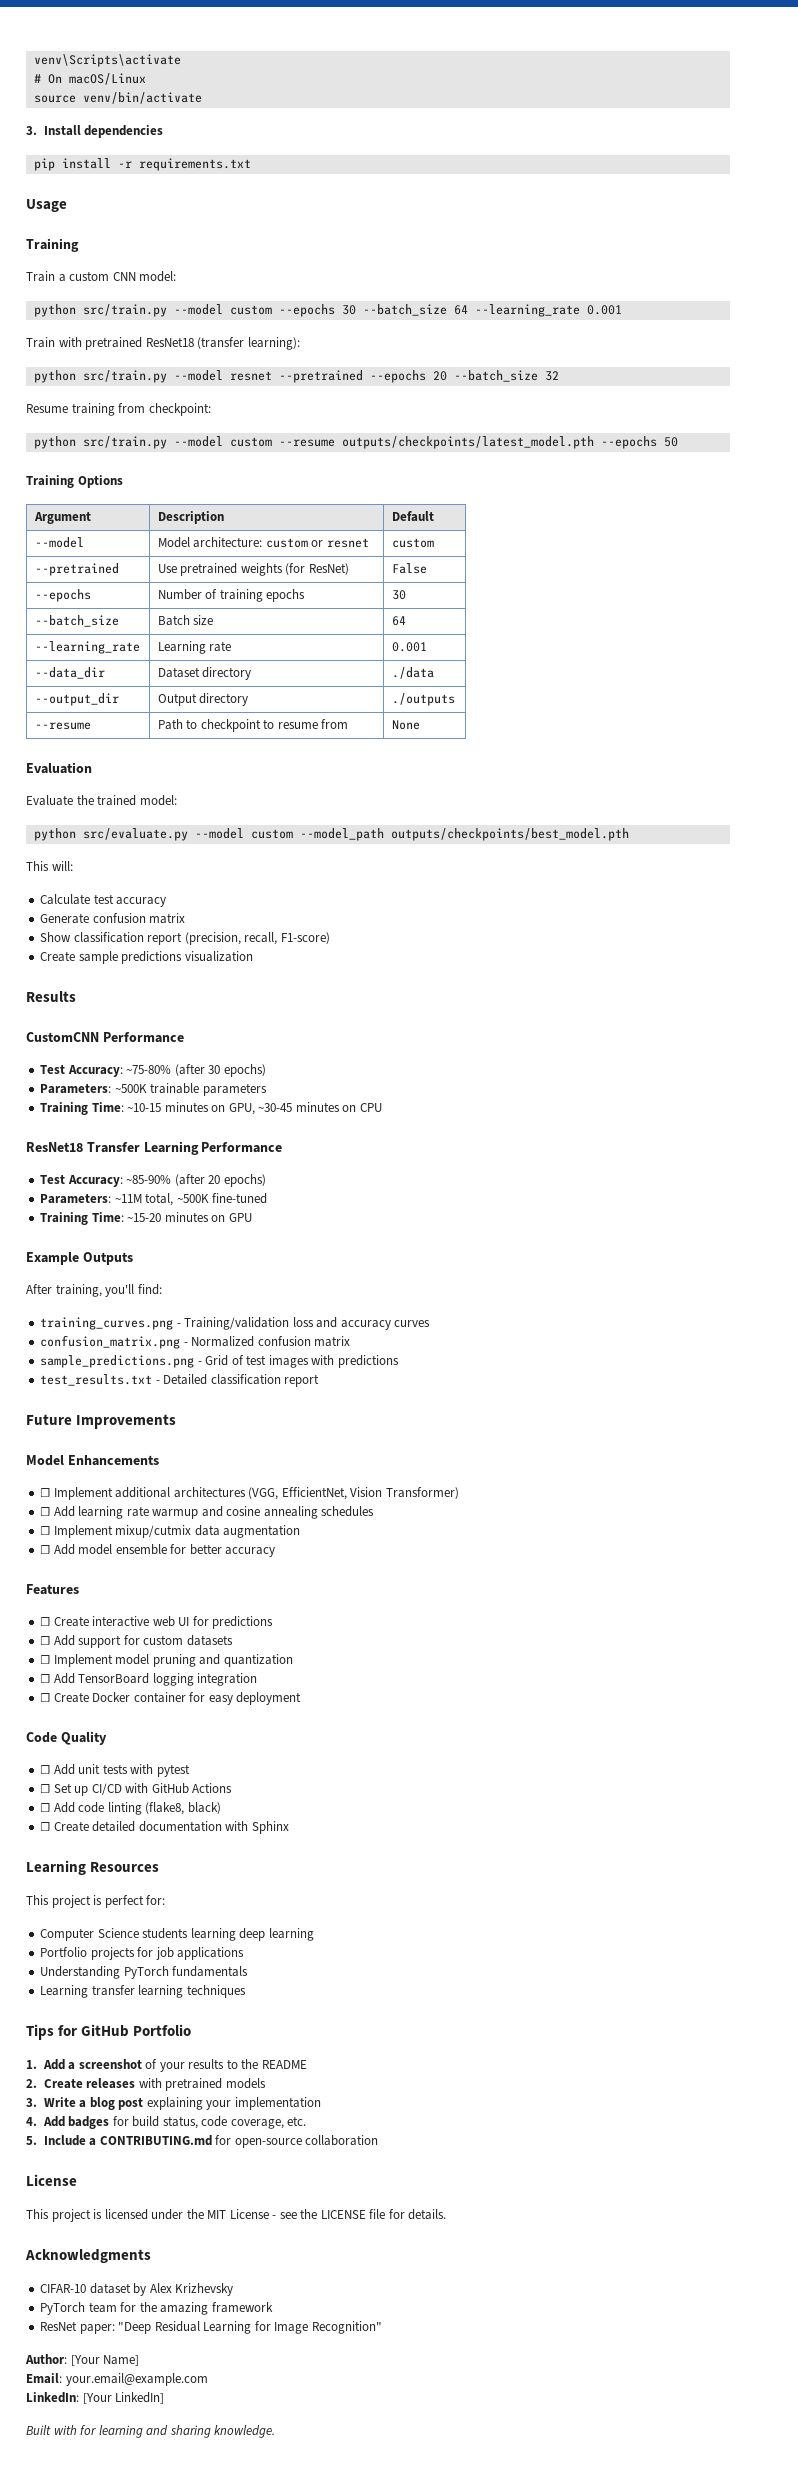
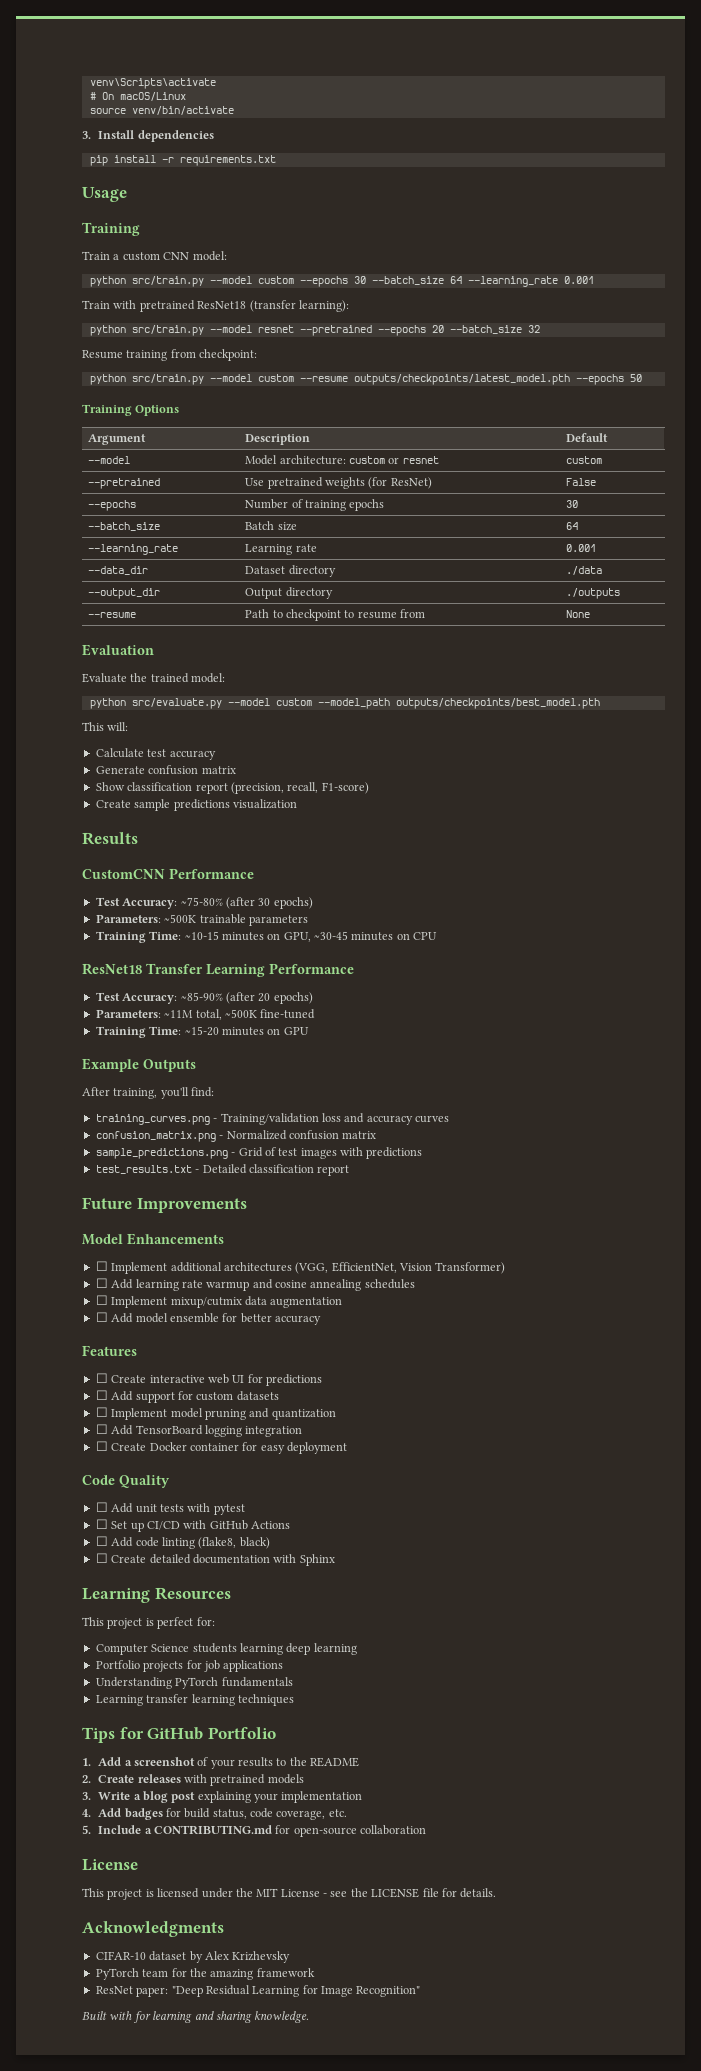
[25,2354,140,2366] [26,2373,208,2386] [26,2392,165,2404] // Author: [Your Name] // Email: your.email@example.com // LinkedIn: [Your LinkedIn] -> (421, 1991) none

